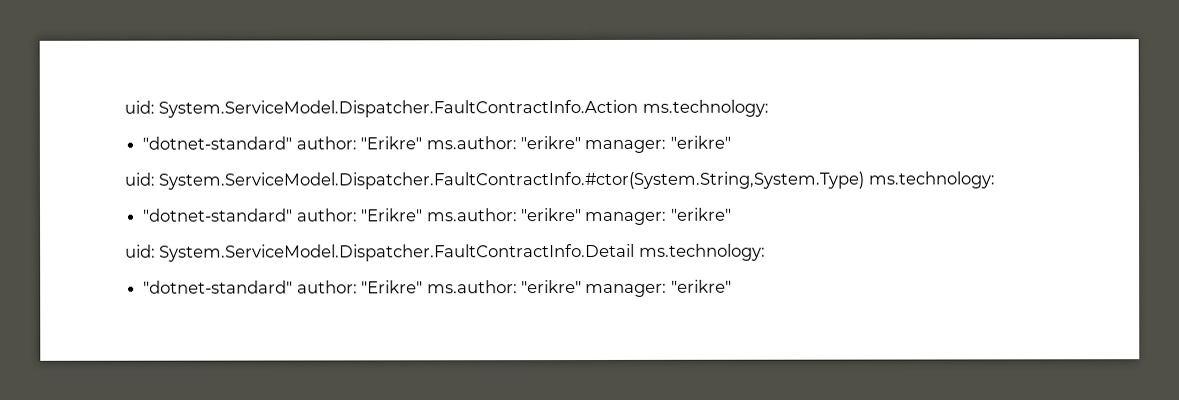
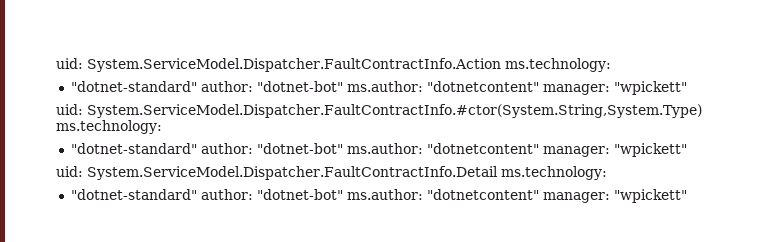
[360,135,731,154] "Erikre" ms.author: "erikre" manager: "erikre" -> [256,81,687,95] "dotnet-bot" ms.author: "dotnetcontent" manager: "wpickett"
[361,207,732,226] "Erikre" ms.author: "erikre" manager: "erikre" -> [256,143,687,157] "dotnet-bot" ms.author: "dotnetcontent" manager: "wpickett"
[361,279,732,298] "Erikre" ms.author: "erikre" manager: "erikre" -> [256,189,687,203] "dotnet-bot" ms.author: "dotnetcontent" manager: "wpickett"

